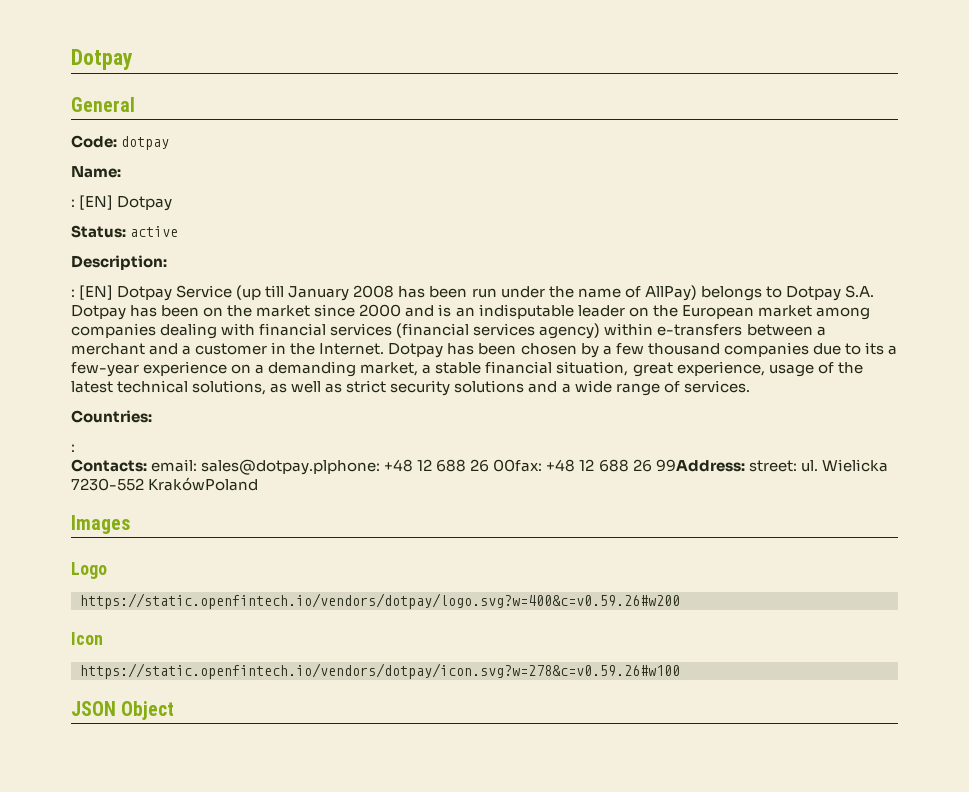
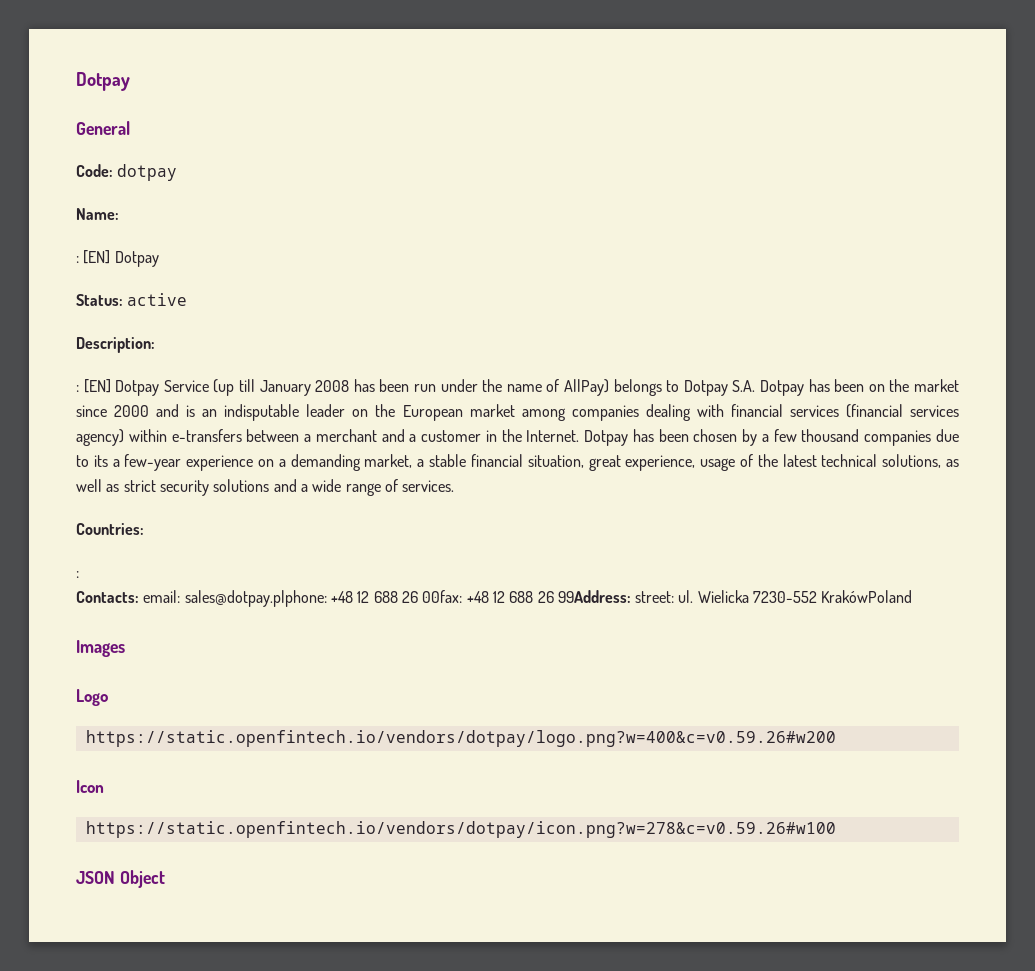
[80,593,680,609] https://static.openfintech.io/vendors/dotpay/logo.svg?w=400&c=v0.59.26#w200 -> [85,730,836,747] https://static.openfintech.io/vendors/dotpay/logo.png?w=400&c=v0.59.26#w200
[80,663,680,679] https://static.openfintech.io/vendors/dotpay/icon.svg?w=278&c=v0.59.26#w100 -> [85,821,836,838] https://static.openfintech.io/vendors/dotpay/icon.png?w=278&c=v0.59.26#w100

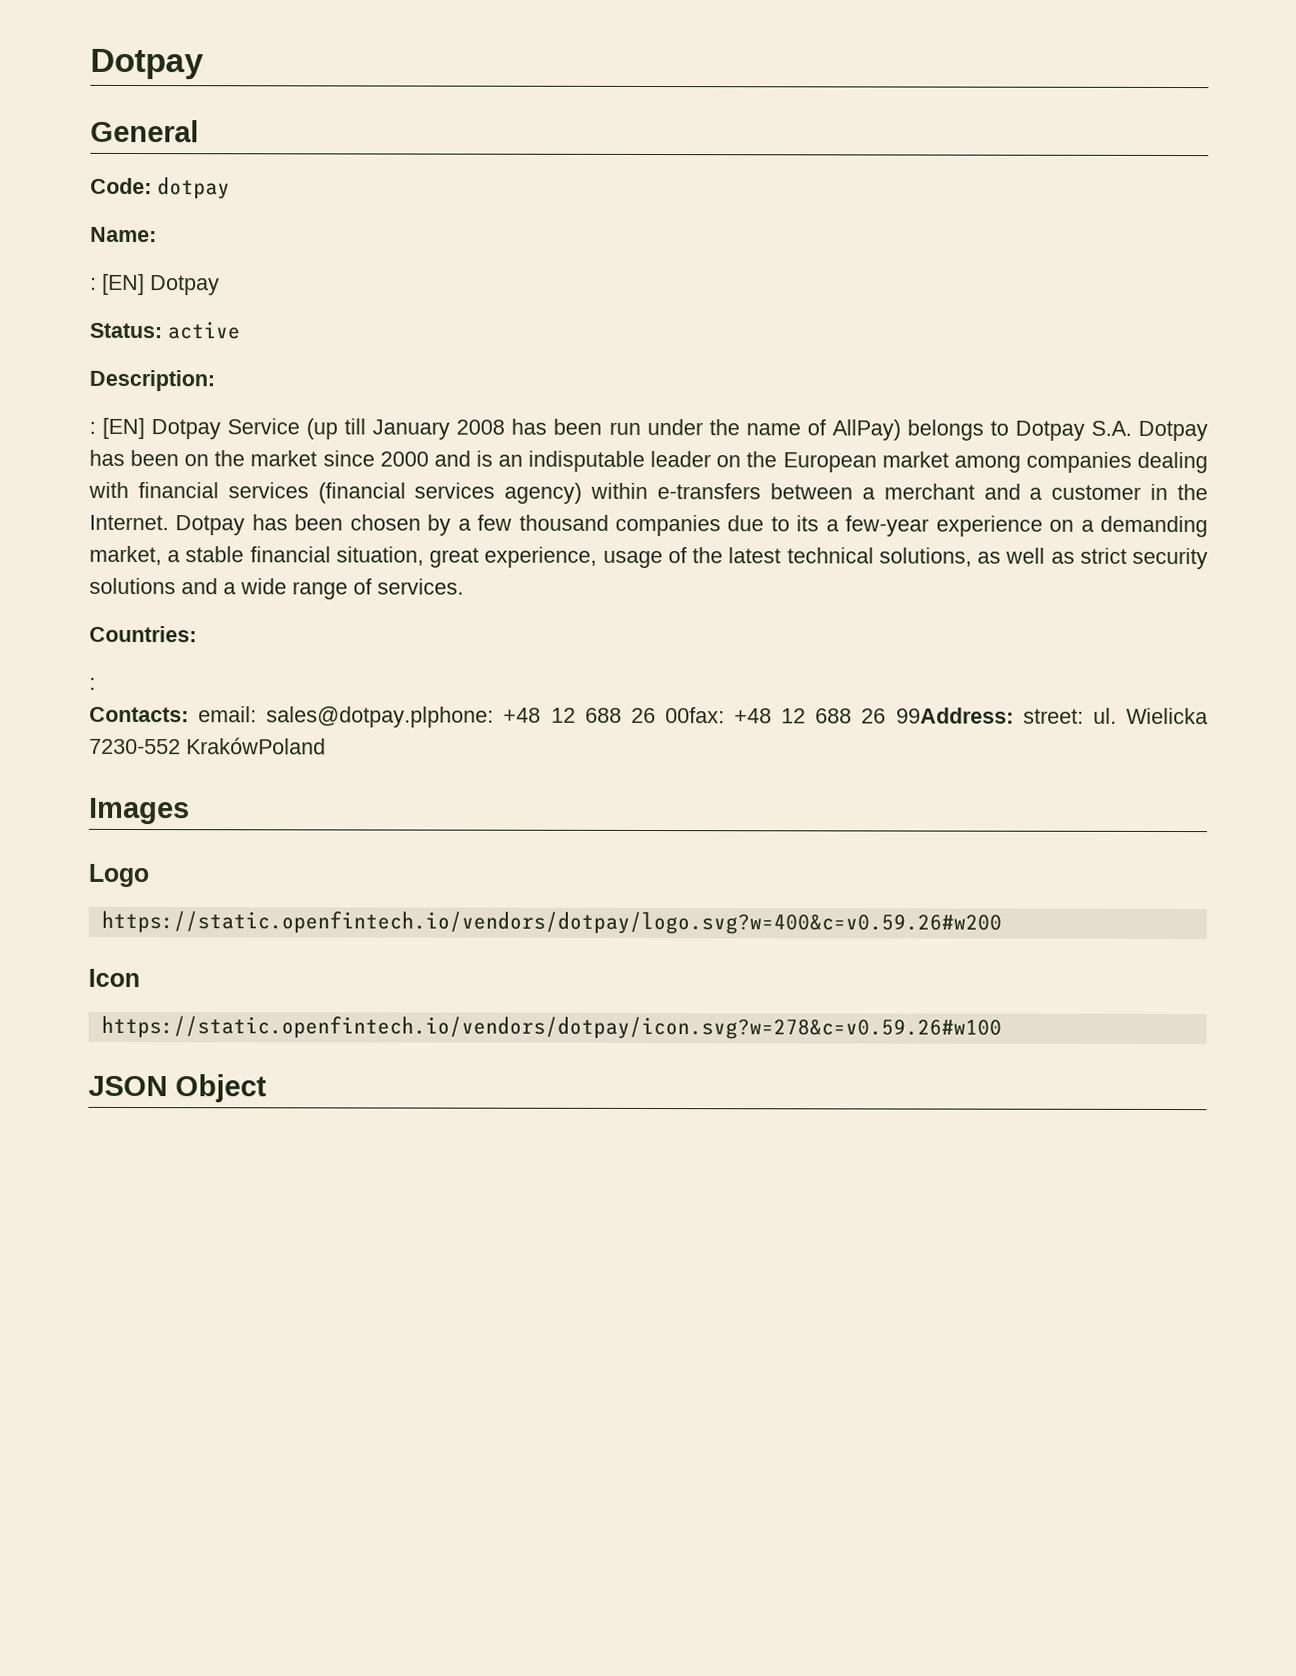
[85,730,836,747] https://static.openfintech.io/vendors/dotpay/logo.png?w=400&c=v0.59.26#w200 -> [100,910,1002,935] https://static.openfintech.io/vendors/dotpay/logo.svg?w=400&c=v0.59.26#w200
[85,821,836,838] https://static.openfintech.io/vendors/dotpay/icon.png?w=278&c=v0.59.26#w100 -> [100,1015,1002,1040] https://static.openfintech.io/vendors/dotpay/icon.svg?w=278&c=v0.59.26#w100

